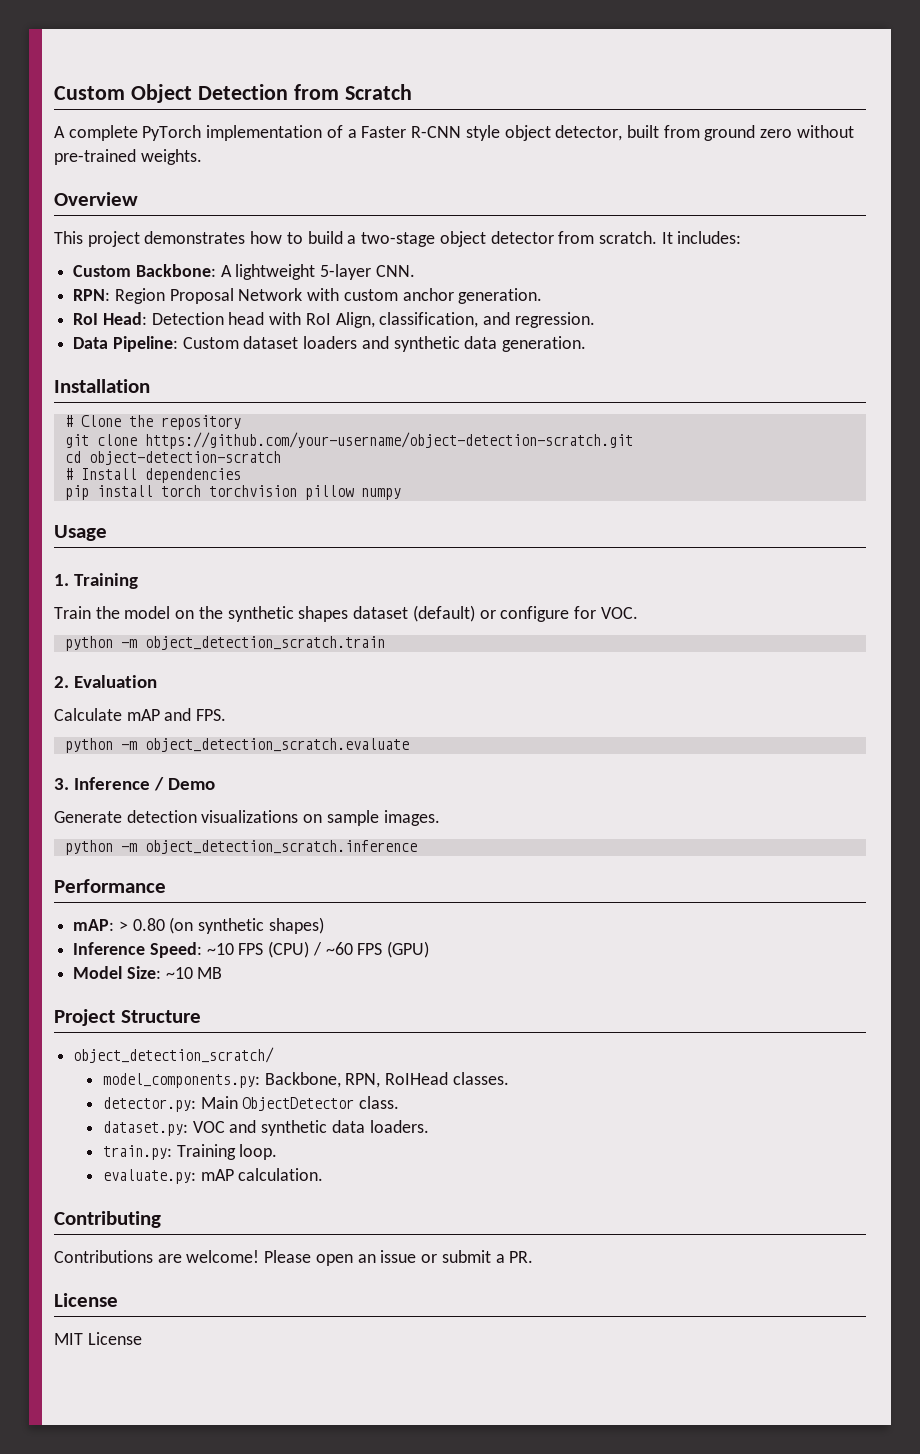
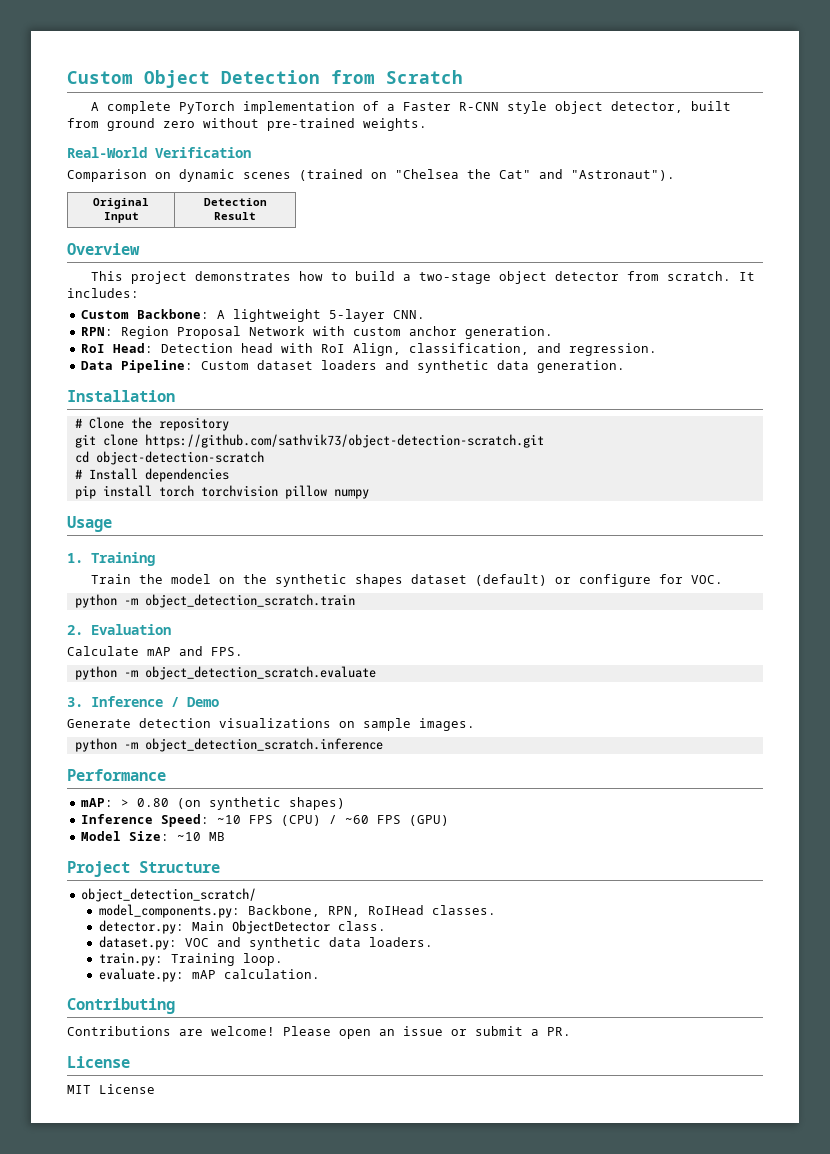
(202, 157) none -> [67,147,251,158] [67,169,675,182] [93,198,149,209] [103,212,139,223] [203,198,267,206] [214,212,256,220] // Real-World Verification // Comparison on dynamic scenes (trained on "Chelsea the Cat" and "Astronaut"). // Original Input | Detection Result
[144,432,633,449] https://github.com/your-username/object-detection-scratch.git -> [144,434,544,448] https://github.com/sathvik73/object-detection-scratch.git

